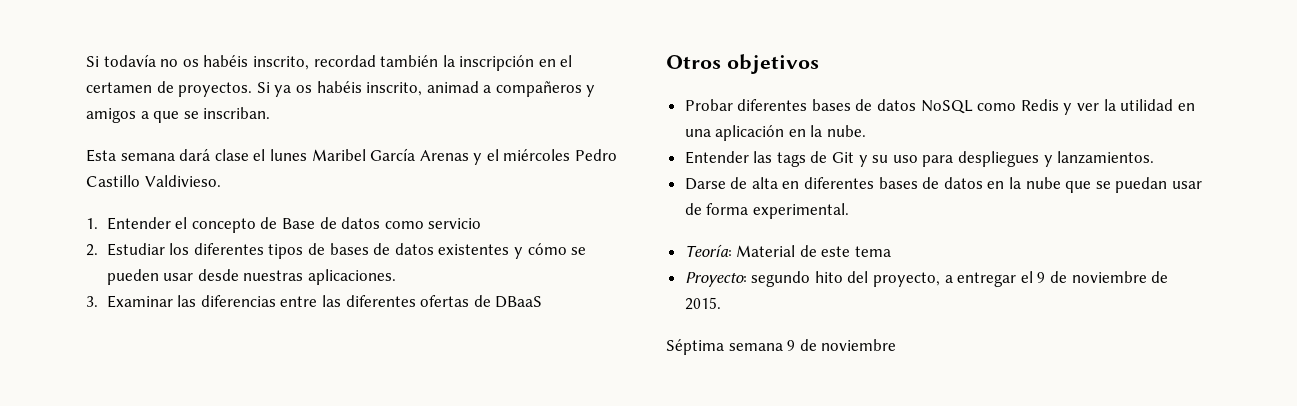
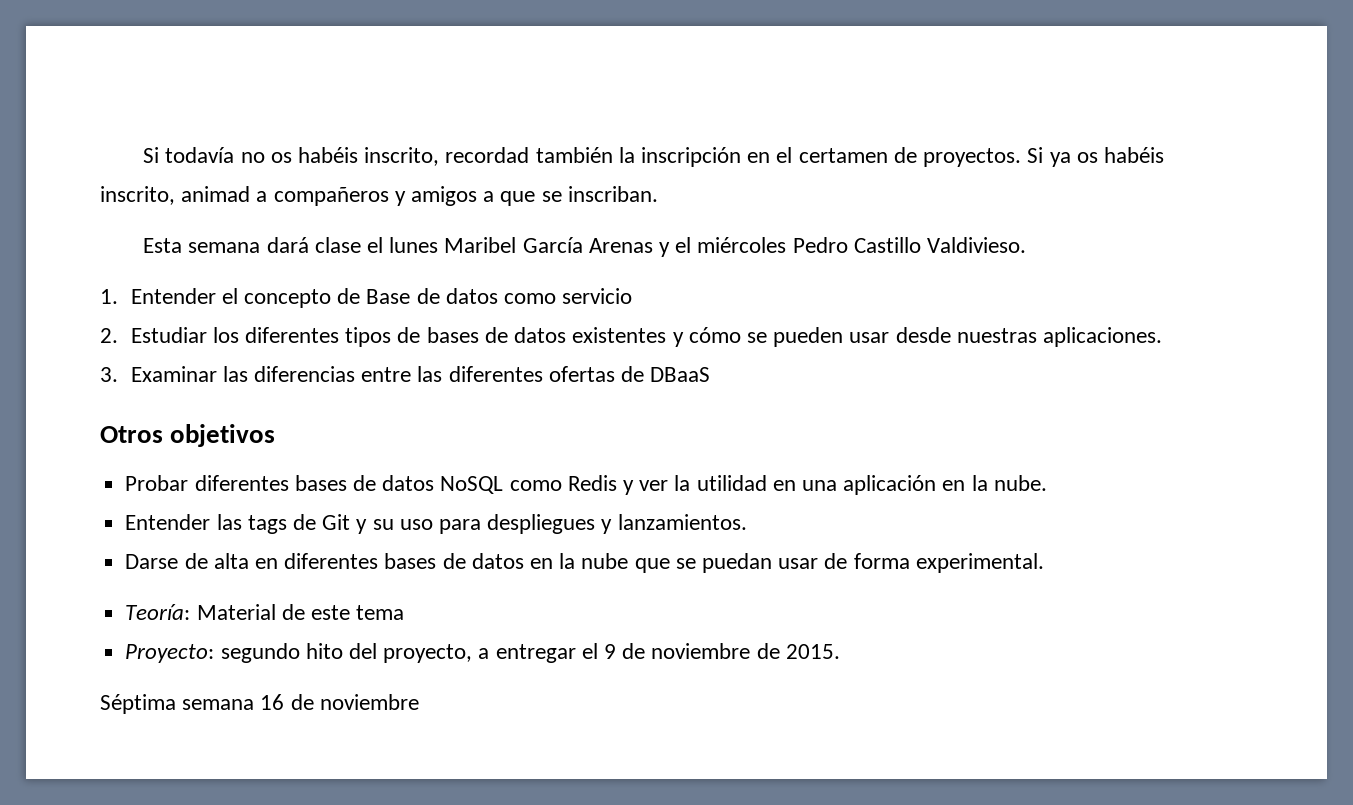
[787,340,796,351] 9 -> [260,694,285,710] 16

